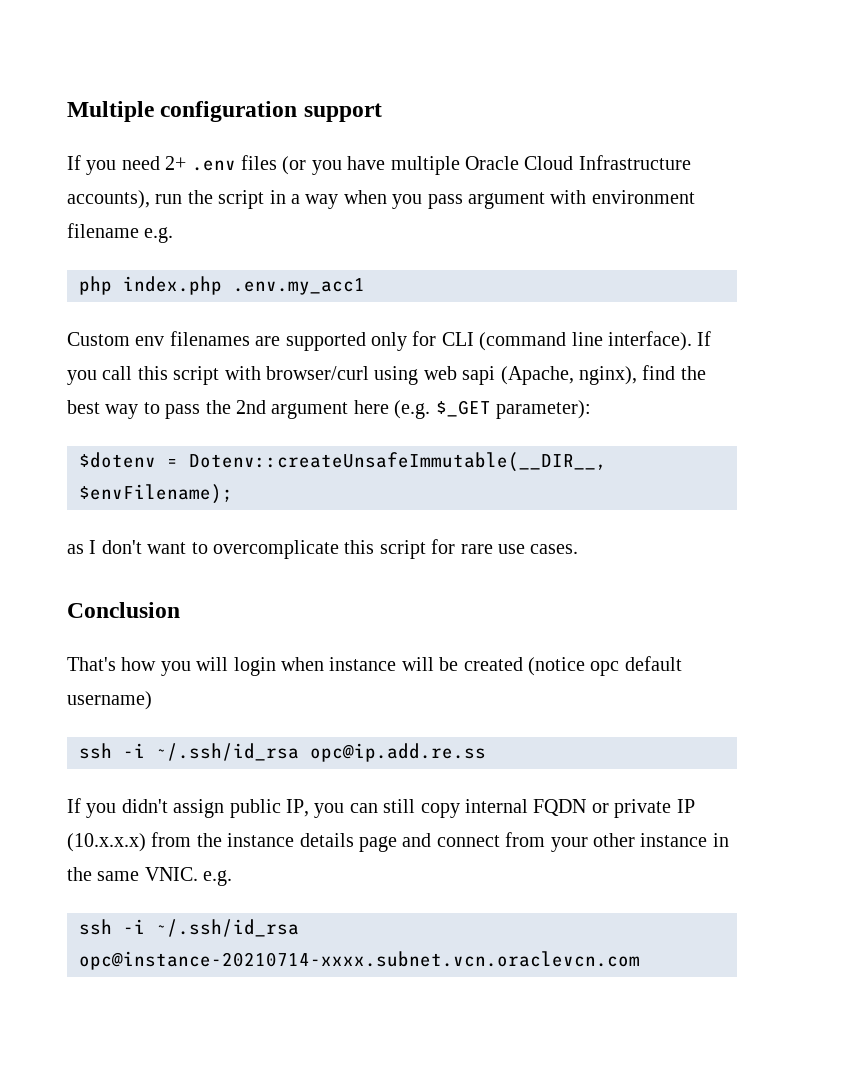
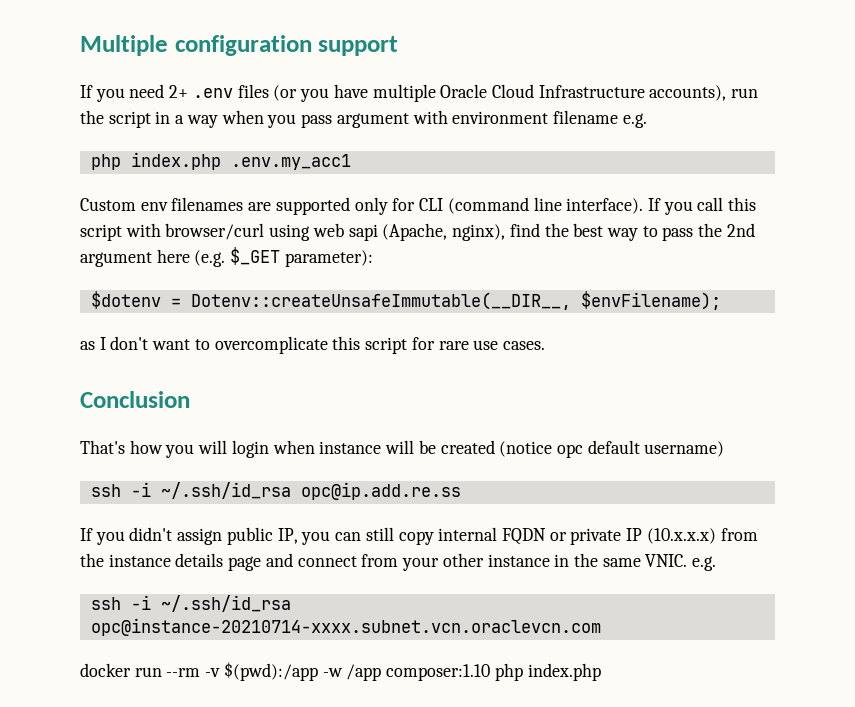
(640, 960) none -> [80,662,601,681] // docker run --rm -v $(pwd):/app -w /app composer:1.10 php index.php

